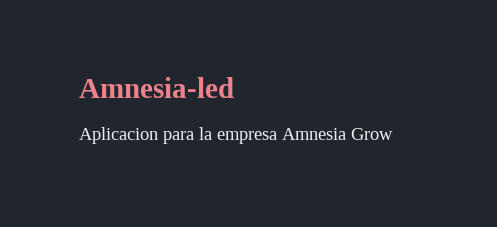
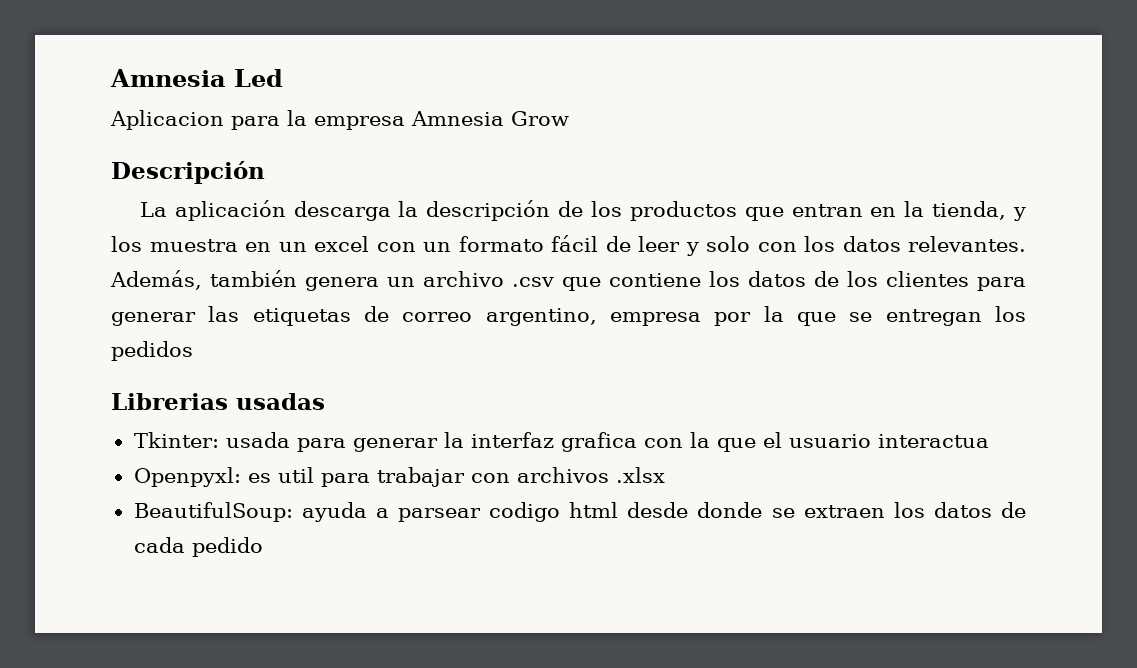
[79,77,234,98] Amnesia-led -> [110,69,283,87] Amnesia Led
(393, 134) none -> [111,161,265,184] [139,200,1027,221] [111,235,1026,256] [110,270,1026,291] [111,306,1027,326] [111,341,193,361] [111,393,325,410] [133,432,989,452] [133,467,665,487] [133,502,1027,522] [133,537,263,557] // Descripción // La aplicación descarga la descripción de los productos que entran en la tienda, y los muestra en un excel con un formato fácil de leer y solo con los datos relevantes. Además, también genera un archivo .csv que contiene los datos de los clientes para generar las etiquetas de correo argentino, empresa por la que se entregan los pedidos // Librerias usadas // Tkinter: usada para generar la interfaz grafica con la que el usuario interactua // Openpyxl: es util para trabajar con archivos .xlsx // BeautifulSoup: ayuda a parsear codigo html desde donde se extraen los datos de cada pedido

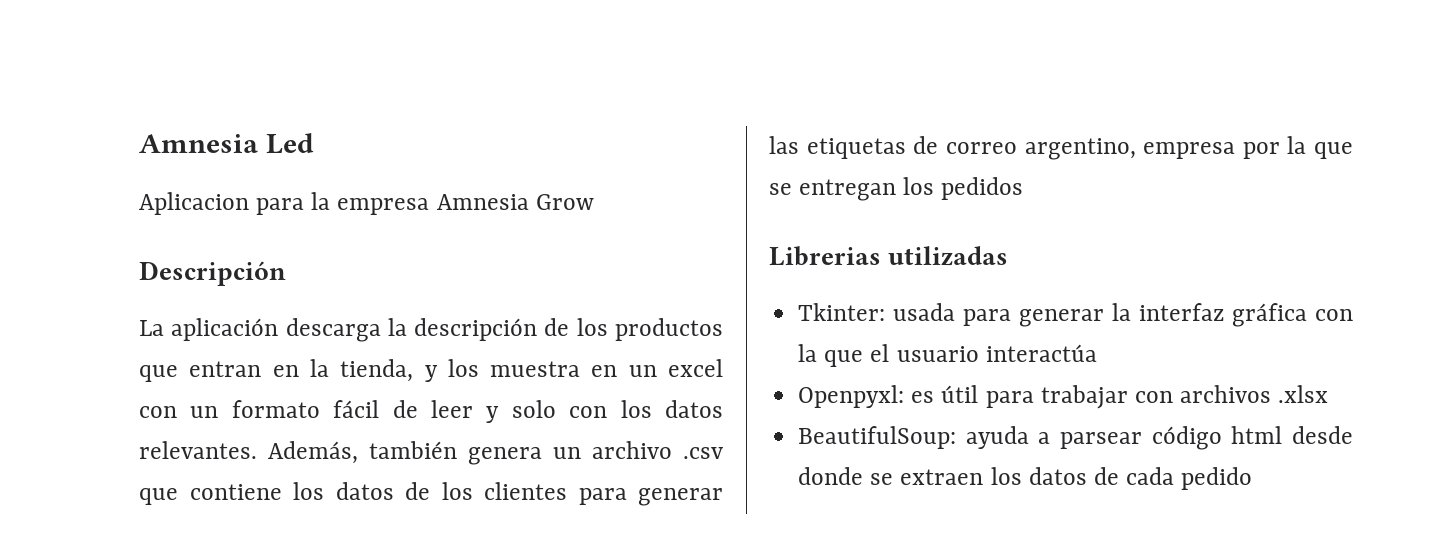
[236,393,325,410] usadas -> [888,246,1009,266] utilizadas
[560,432,637,452] grafica -> [1232,303,1308,327] gráfica
[877,434,989,448] interactua -> [985,344,1097,362] interactúa
[277,467,314,483] util -> [941,385,979,403] útil
[489,502,561,522] codigo -> [1151,426,1222,450] código

